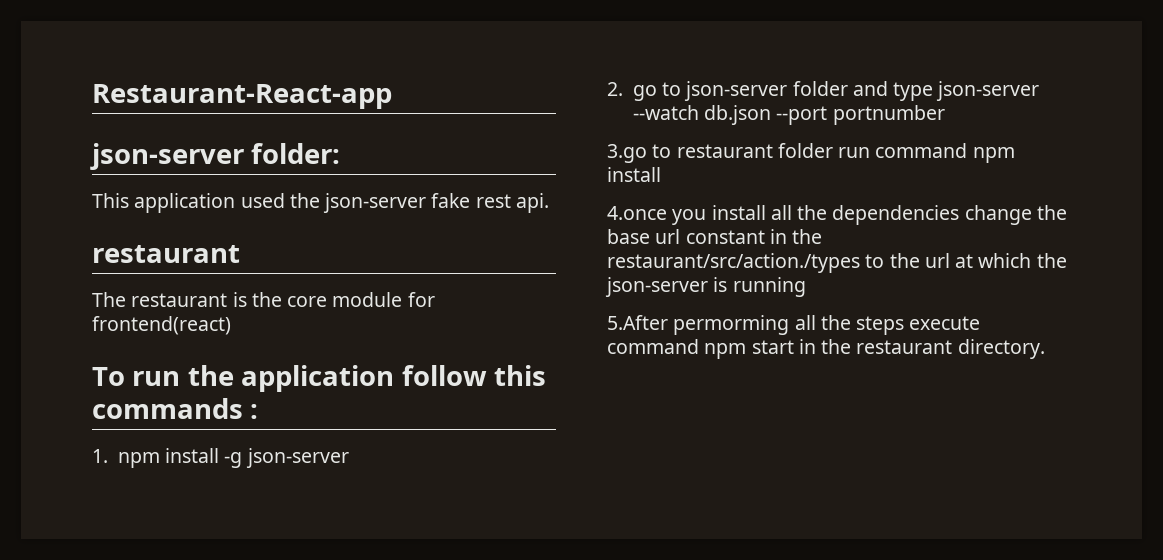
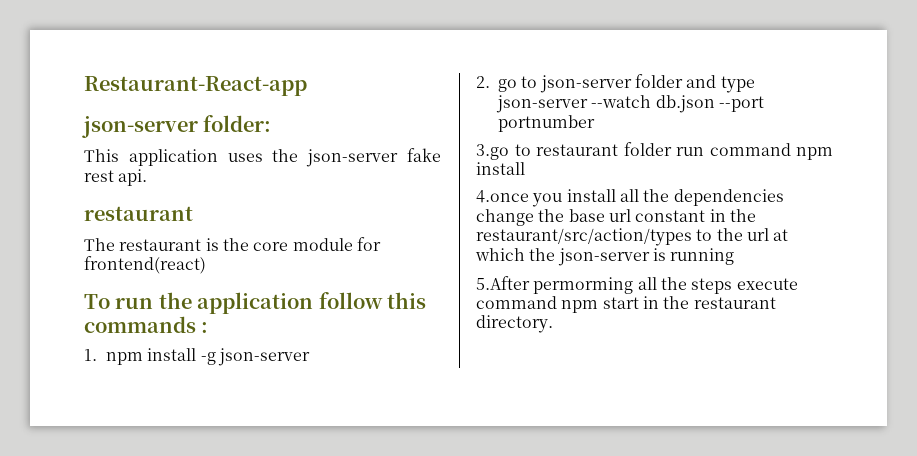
[240,193,285,208] used -> [227,153,263,162] uses
[607,253,860,273] restaurant/src/action./types -> [476,228,692,246] restaurant/src/action/types

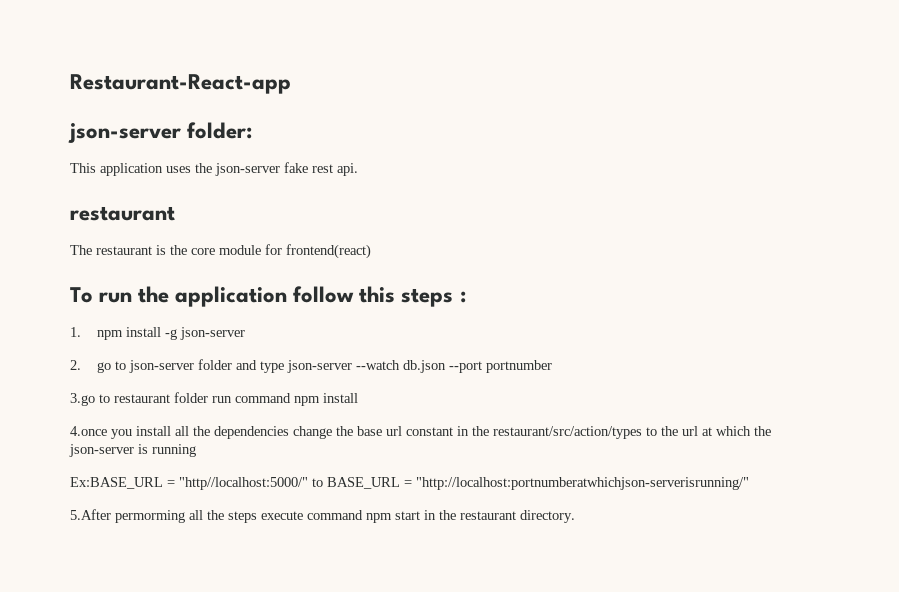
[84,316,196,333] commands -> [401,288,454,307] steps
(735, 256) none -> [70,477,749,490] // Ex:BASE_URL = "http//localhost:5000/" to BASE_URL = "http://localhost:portnumberatwhichjson-serverisrunning/"

